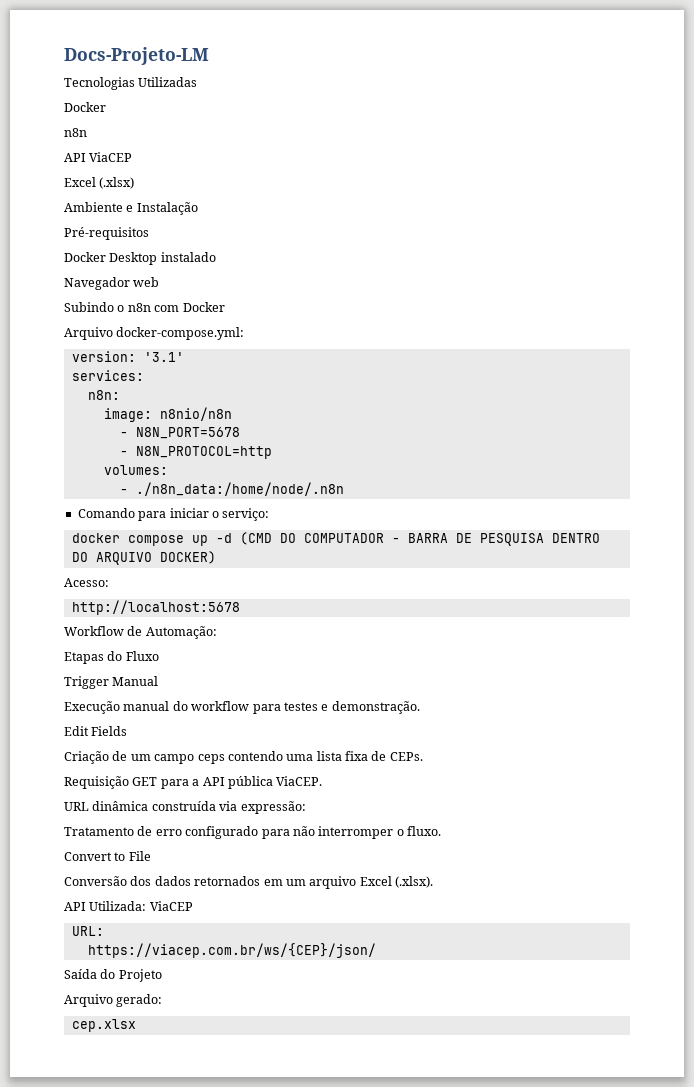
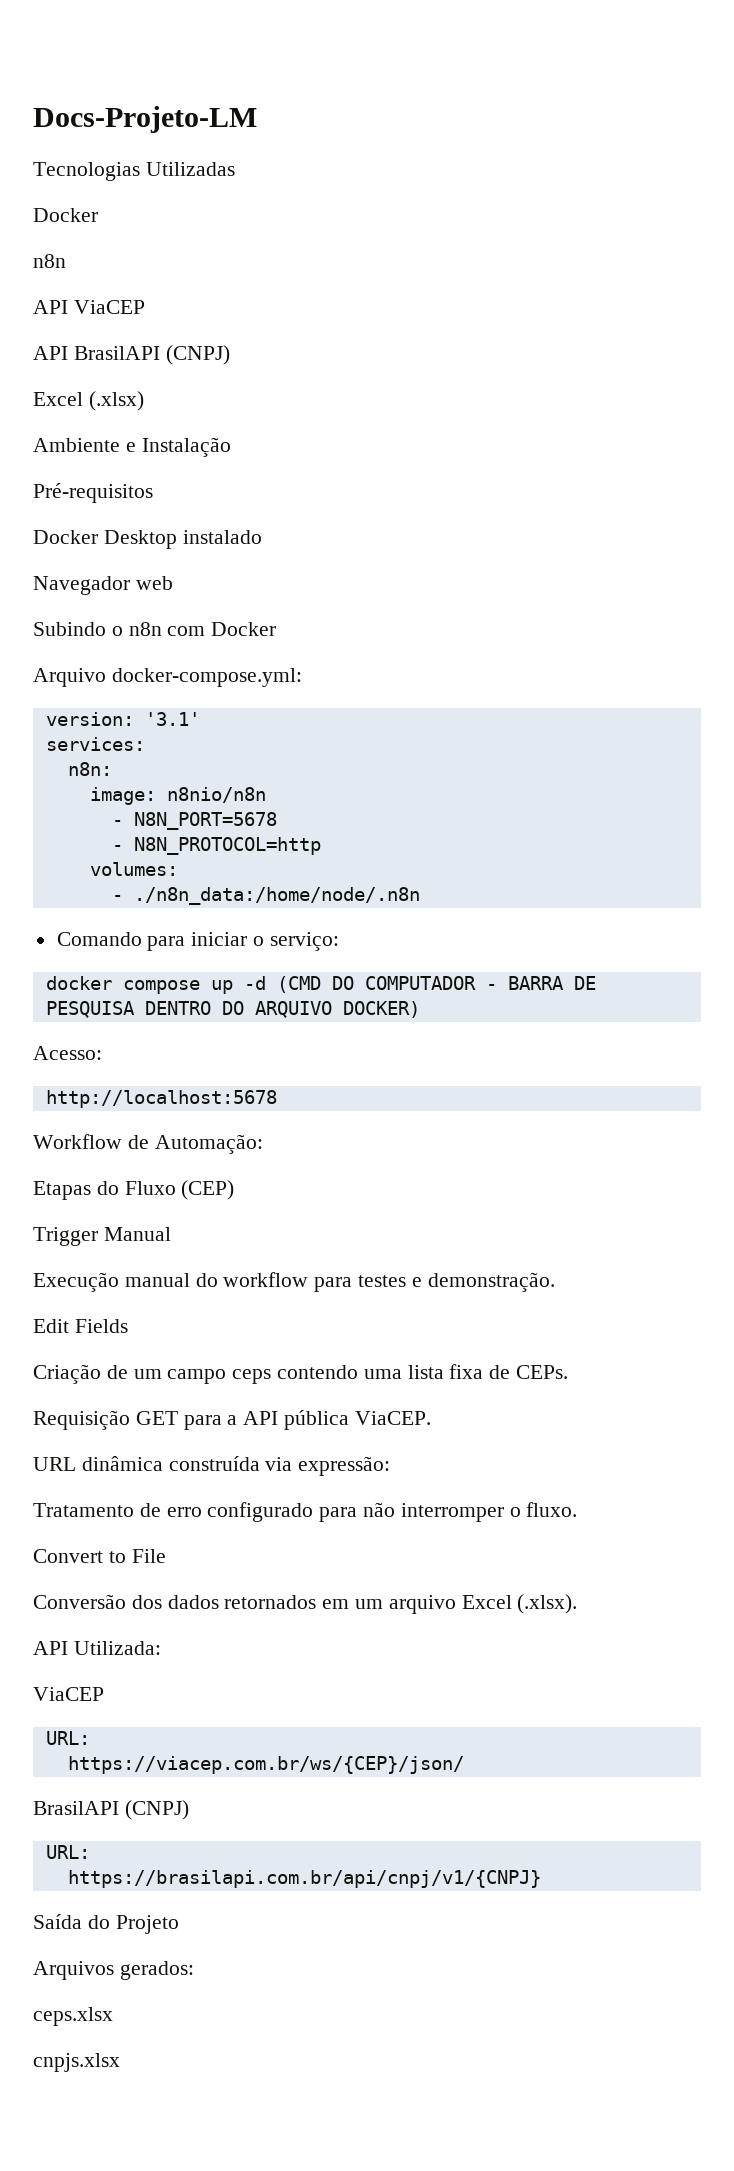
(133, 157) none -> [33,345,230,365] // API BrasilAPI (CNPJ)
(159, 656) none -> [181,1180,235,1200] (CEP)
(147, 906) none -> (161, 1648) //
(376, 950) none -> [33,1800,189,1820] [45,1845,90,1859] [67,1870,541,1888] // BrasilAPI (CNPJ) // URL: // https://brasilapi.com.br/api/cnpj/v1/{CNPJ}
[64,994,163,1007] [71,1019,136,1032] Arquivo gerado: // cep.xlsx -> [33,1961,194,1980] [33,2007,113,2026] [33,2053,120,2072] Arquivos gerados: // ceps.xlsx // cnpjs.xlsx

